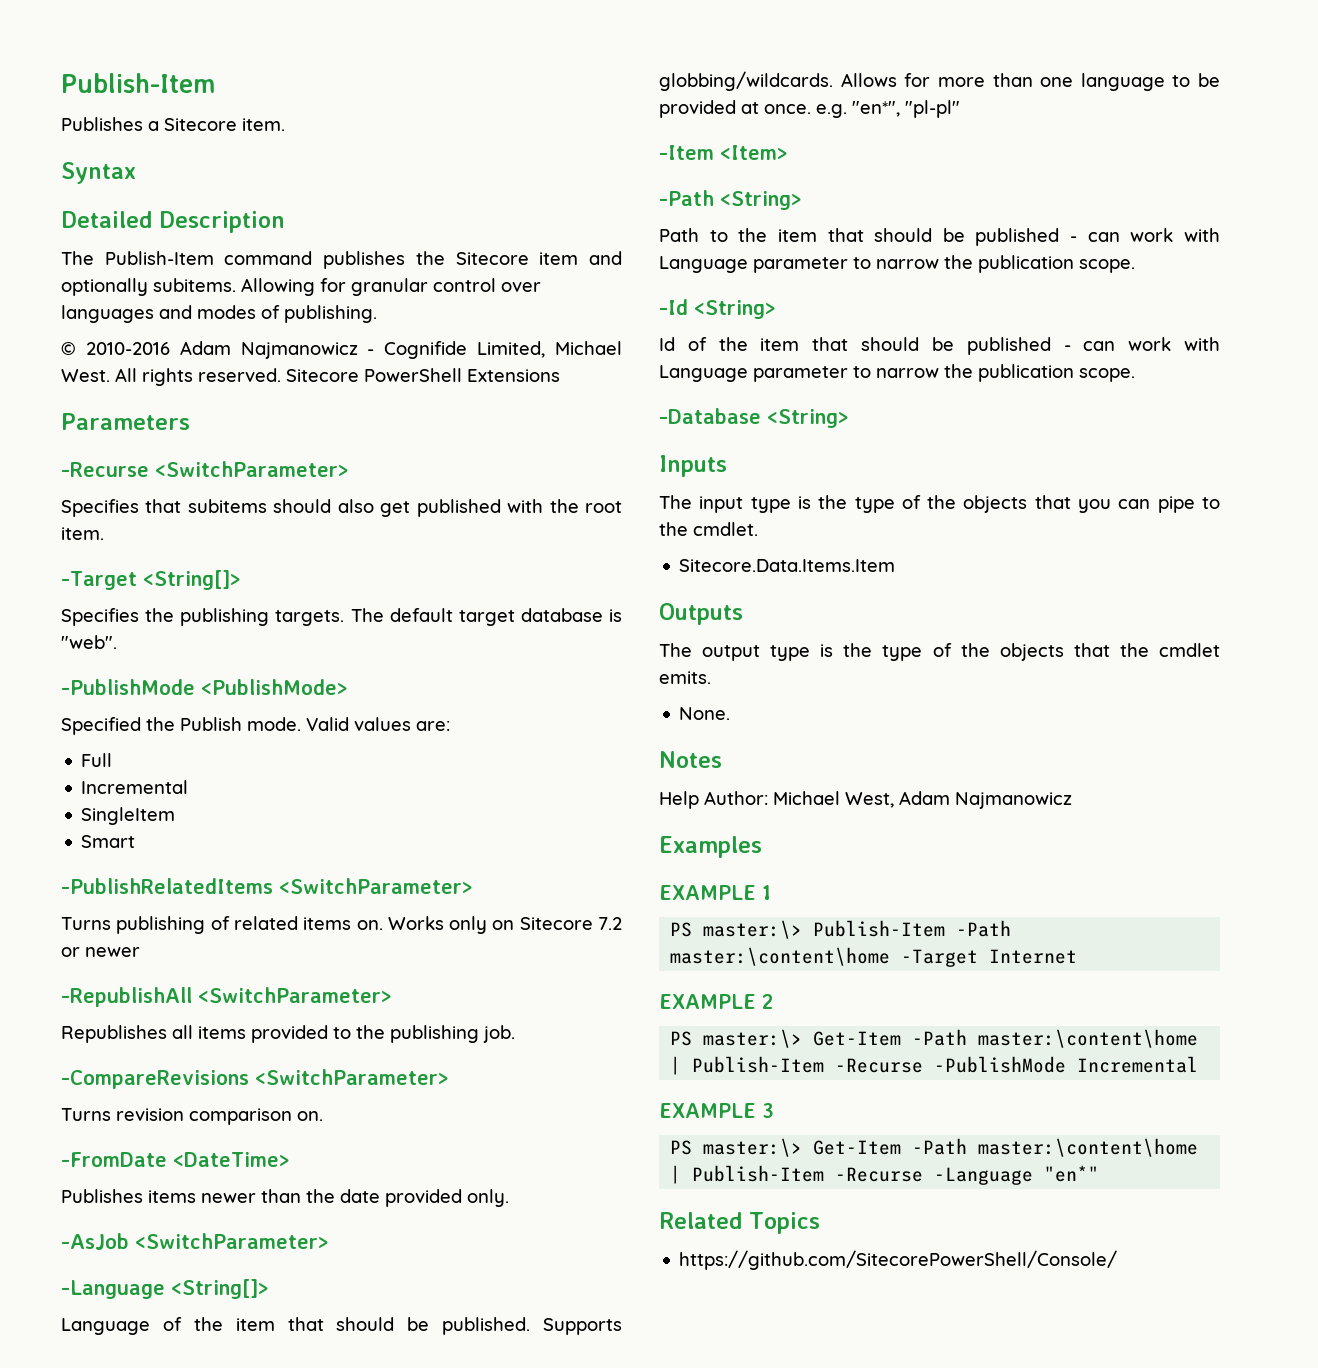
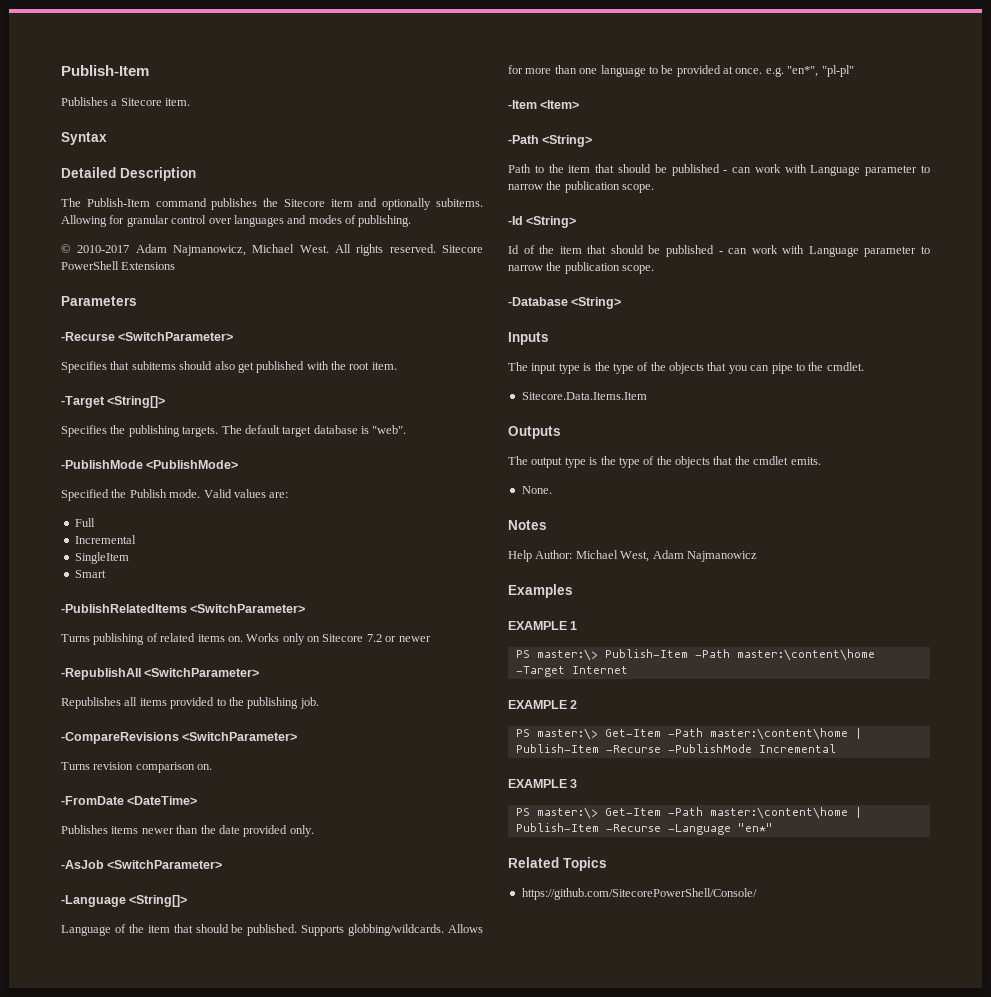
[85,341,546,359] 2010-2016 Adam Najmanowicz - Cognifide Limited, -> [77,244,246,256] 2010-2017 Adam Najmanowicz,

